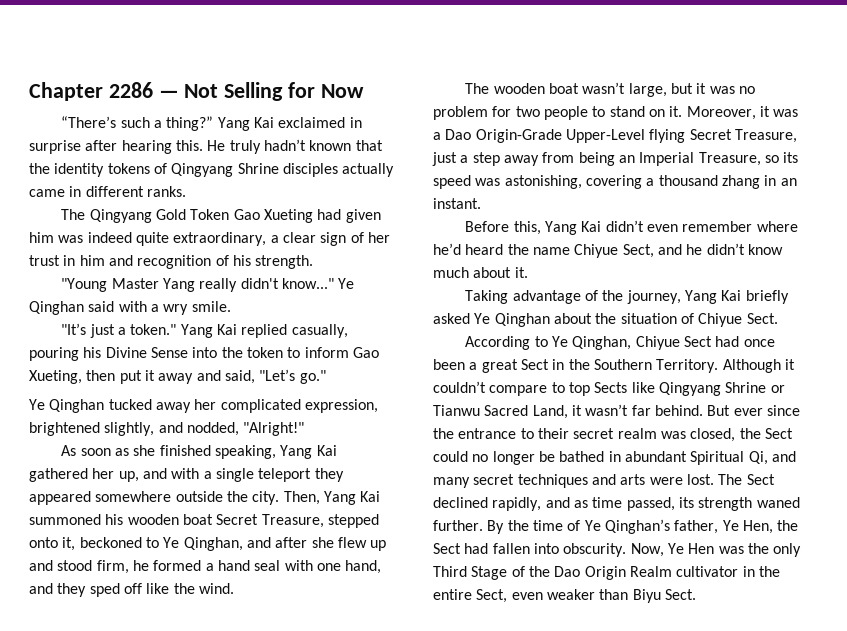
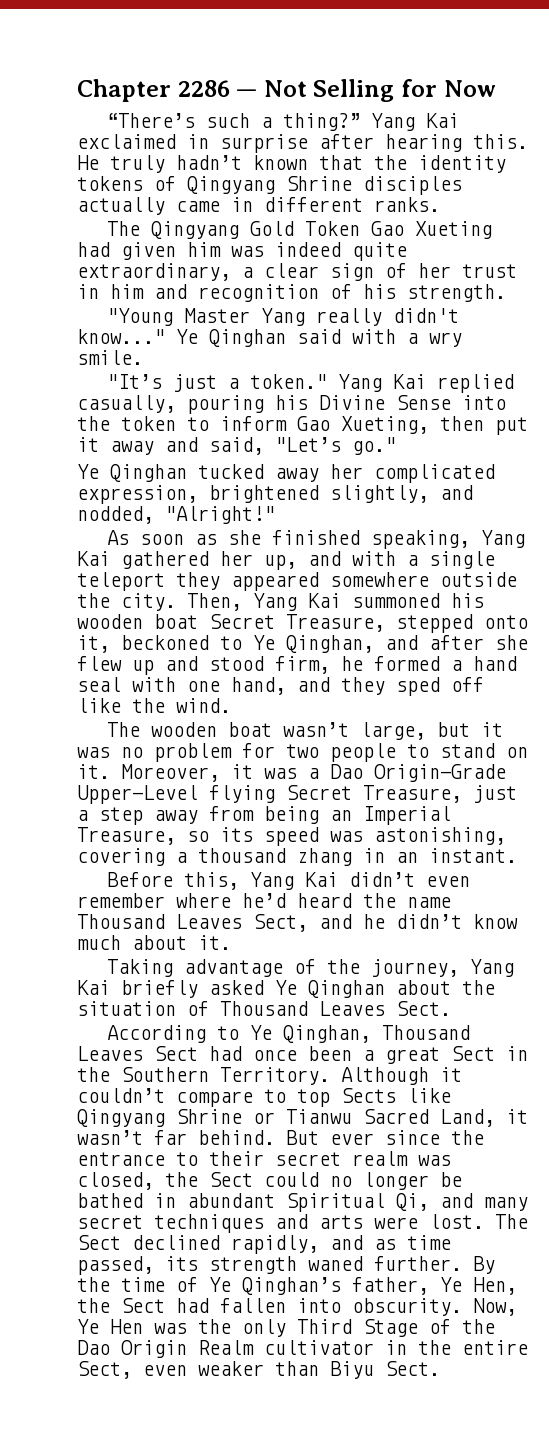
[574,244,619,258] Chiyue -> [77,914,242,929] Thousand Leaves
[698,313,743,327] Chiyue -> [220,1001,385,1016] Thousand Leaves
[635,336,680,350] Chiyue -> [381,1025,470,1040] [77,1046,143,1061] Thousand Leaves

